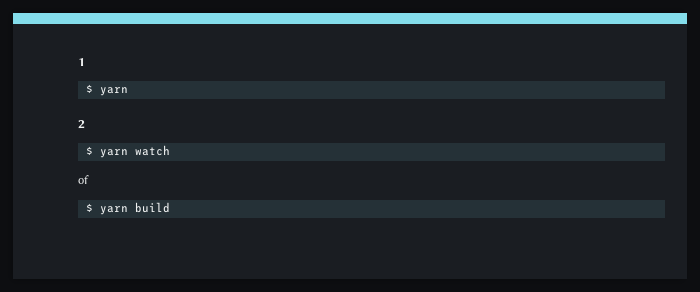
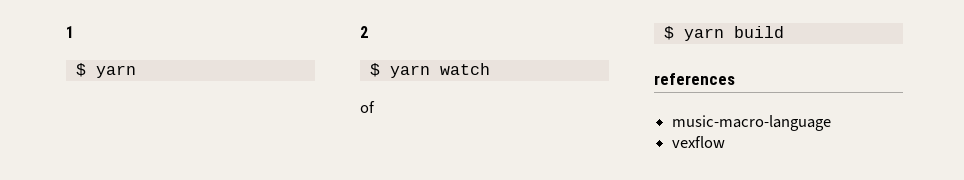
(170, 207) none -> [654,73,735,85] [672,115,832,131] [672,136,726,148] // references // music-macro-language // vexflow

